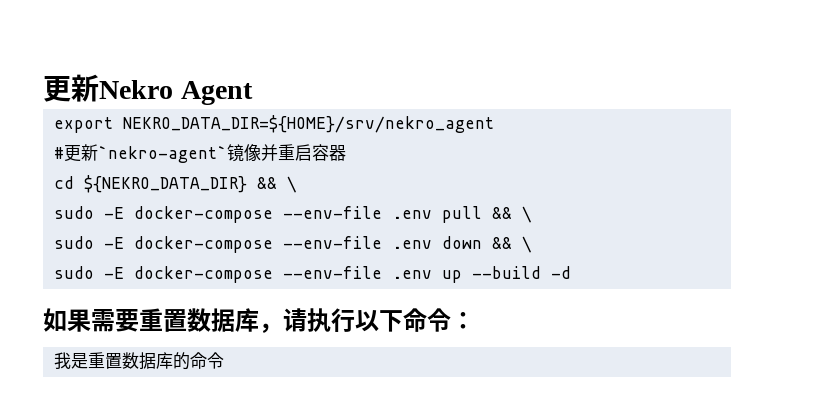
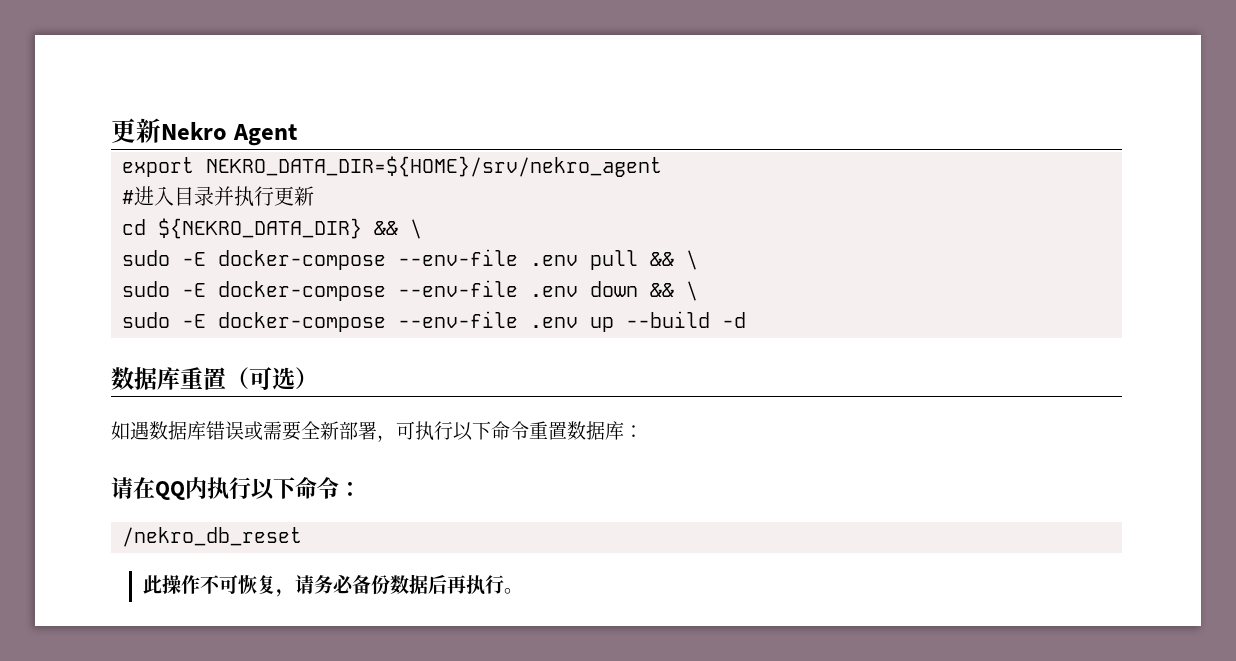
[63,144,346,163] 更新`nekro-agent`镜像并重启容器 -> [134,186,315,207] 进入目录并执行更新
[43,308,475,333] [53,352,224,370] 如果需要重置数据库，请执行以下命令： // 我是重置数据库的命令 -> [111,367,318,390] [111,421,643,442] [111,477,361,500] [122,527,303,547] [142,574,523,597] 数据库重置（可选） // 如遇数据库错误或需要全新部署，可执行以下命令重置数据库： // 请在QQ内执行以下命令： // /nekro_db_reset // 此操作不可恢复，请务必备份数据后再执行。

